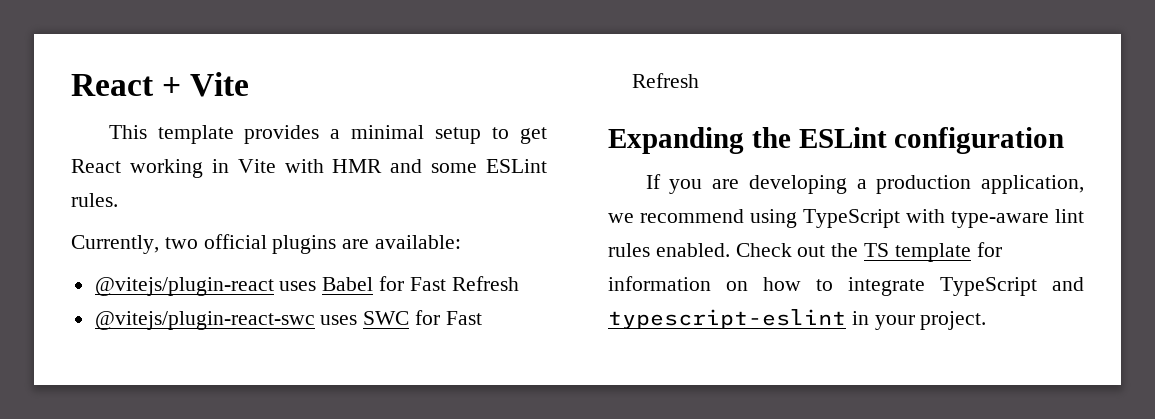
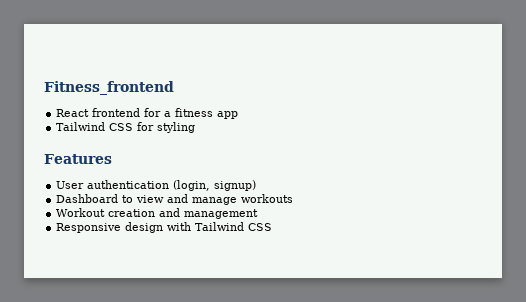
[71,72,250,97] [108,125,548,144] [71,159,547,178] [71,193,118,207] [71,234,462,254] [94,276,519,296] [94,310,482,330] [631,73,699,88] [608,127,1065,154] [645,174,1084,194] [608,209,1084,228] [608,242,1002,262] [608,276,1084,296] [608,309,987,330] React + Vite // This template provides a minimal setup to get React working in Vite with HMR and some ESLint rules. // Currently, two official plugins are available: // @vitejs/plugin-react uses Babel for Fast Refresh // @vitejs/plugin-react-swc uses SWC for Fast Refresh // Expanding the ESLint configuration // If you are developing a production application, we recommend using TypeScript with type-aware lint rules enabled. Check out the TS template for information on how to integrate TypeScript and typescript-eslint in your project. -> [44,81,174,95] [56,108,239,119] [56,122,196,133] [44,154,112,164] [56,180,257,191] [56,194,294,205] [56,208,259,219] [56,222,273,233] Fitness_frontend // React frontend for a fitness app // Tailwind CSS for styling // Features // User authentication (login, signup) // Dashboard to view and manage workouts // Workout creation and management // Responsive design with Tailwind CSS

